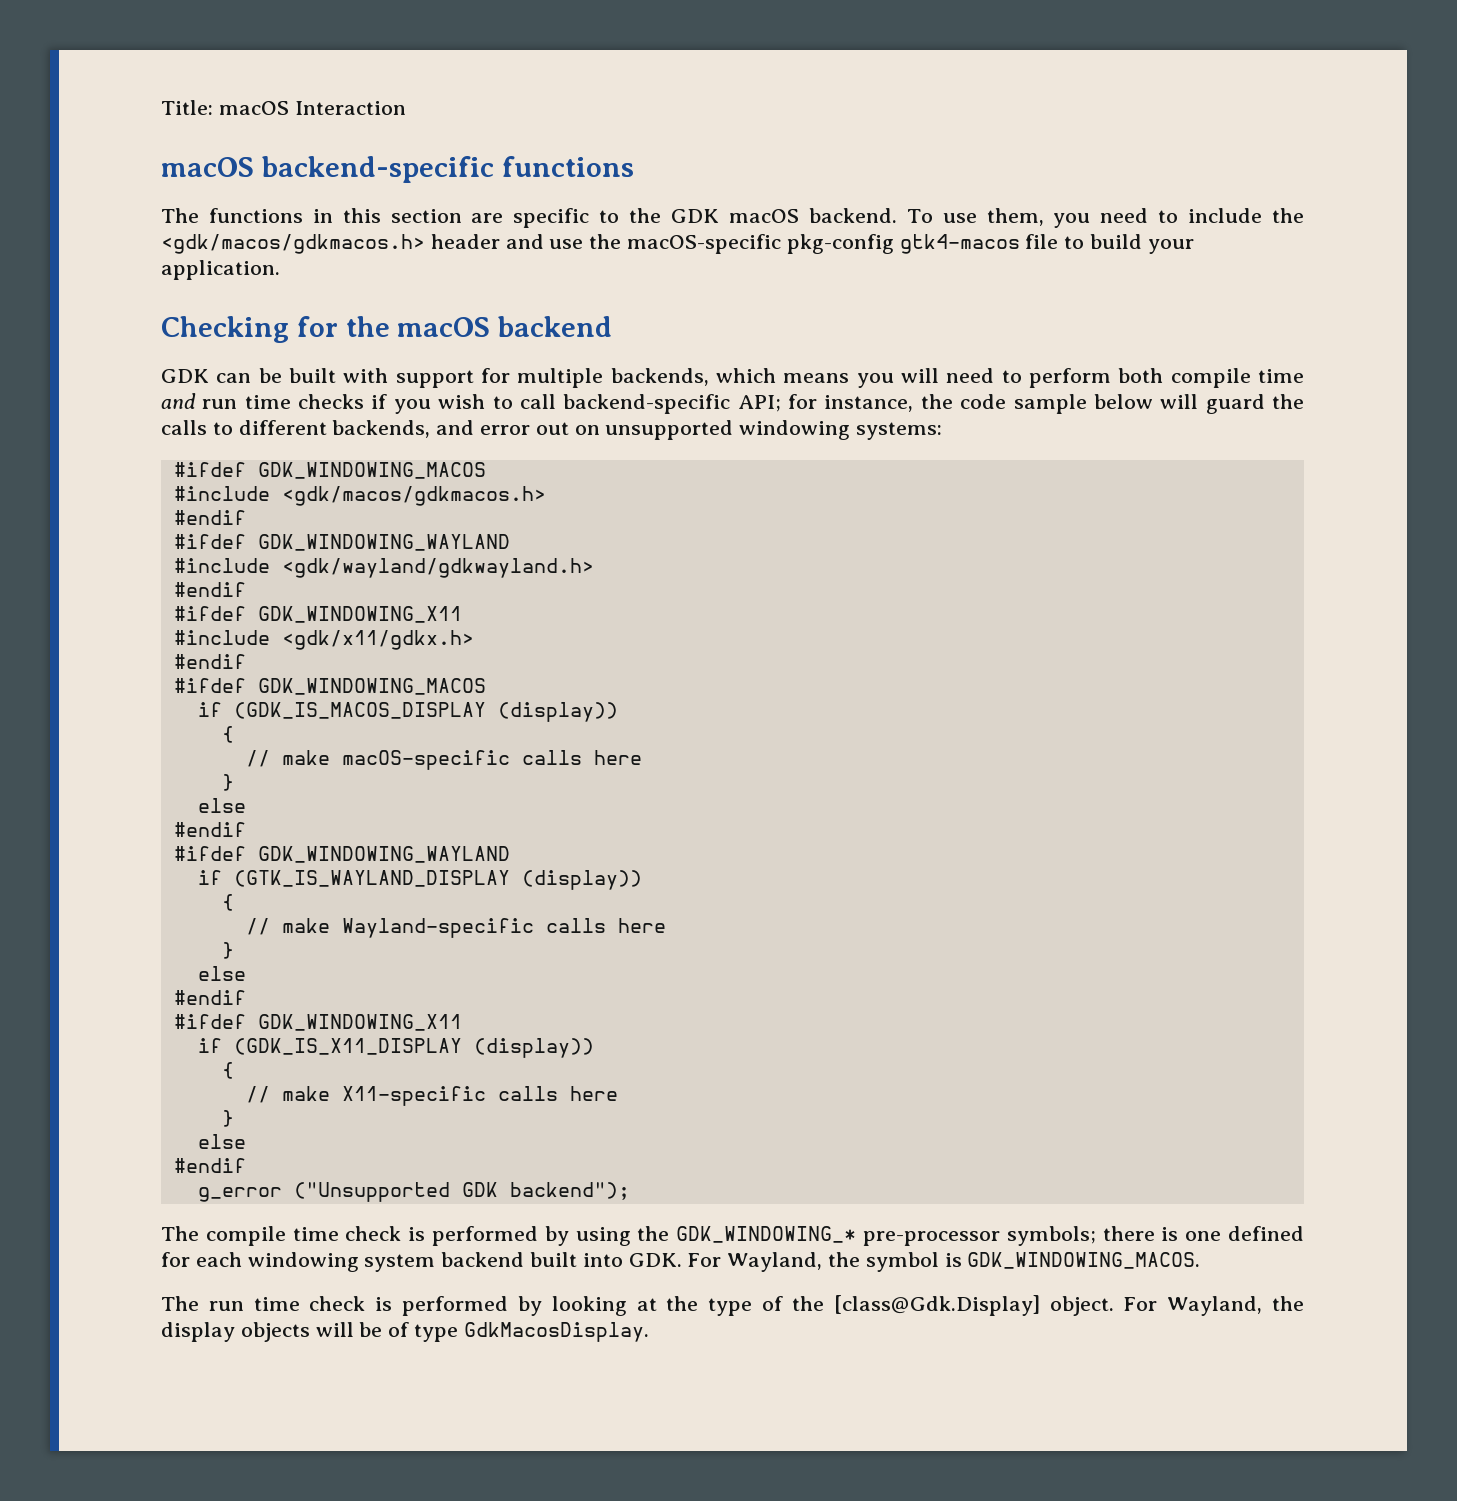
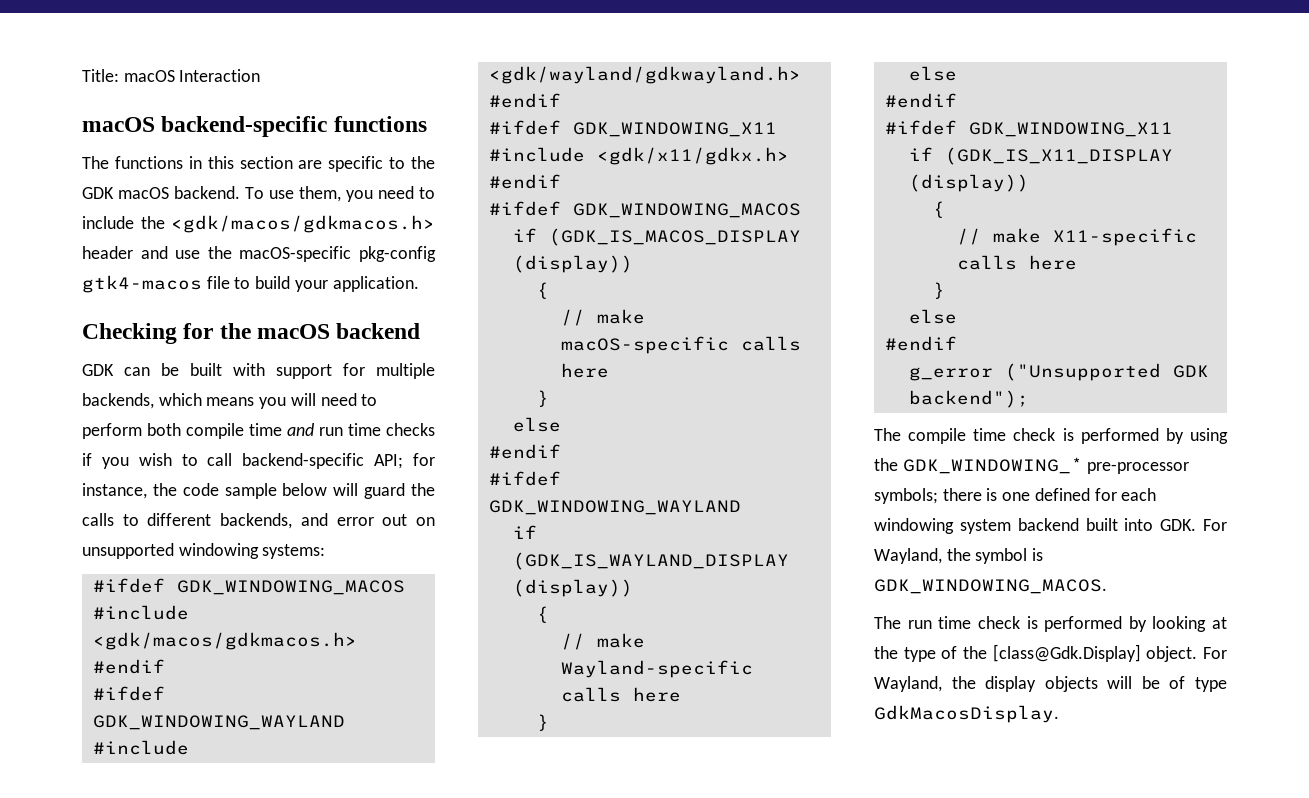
[233,870,510,887] (GTK_IS_WAYLAND_DISPLAY -> [512,552,789,570] (GDK_IS_WAYLAND_DISPLAY

